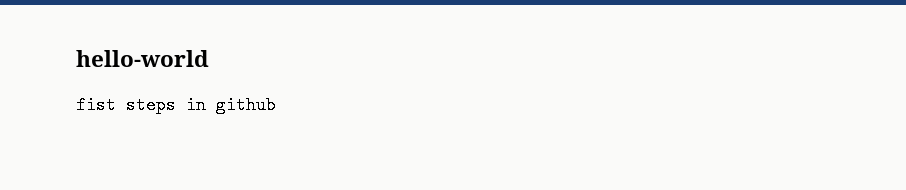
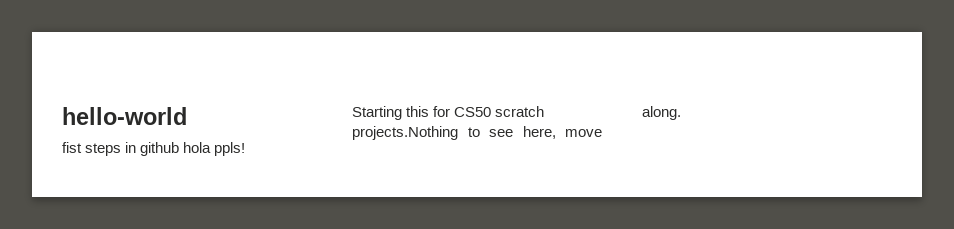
(276, 105) none -> [183,142,246,156] [352,106,545,120] [352,126,602,140] [642,106,681,120] hola ppls! // Starting this for CS50 scratch projects.Nothing to see here, move along.

